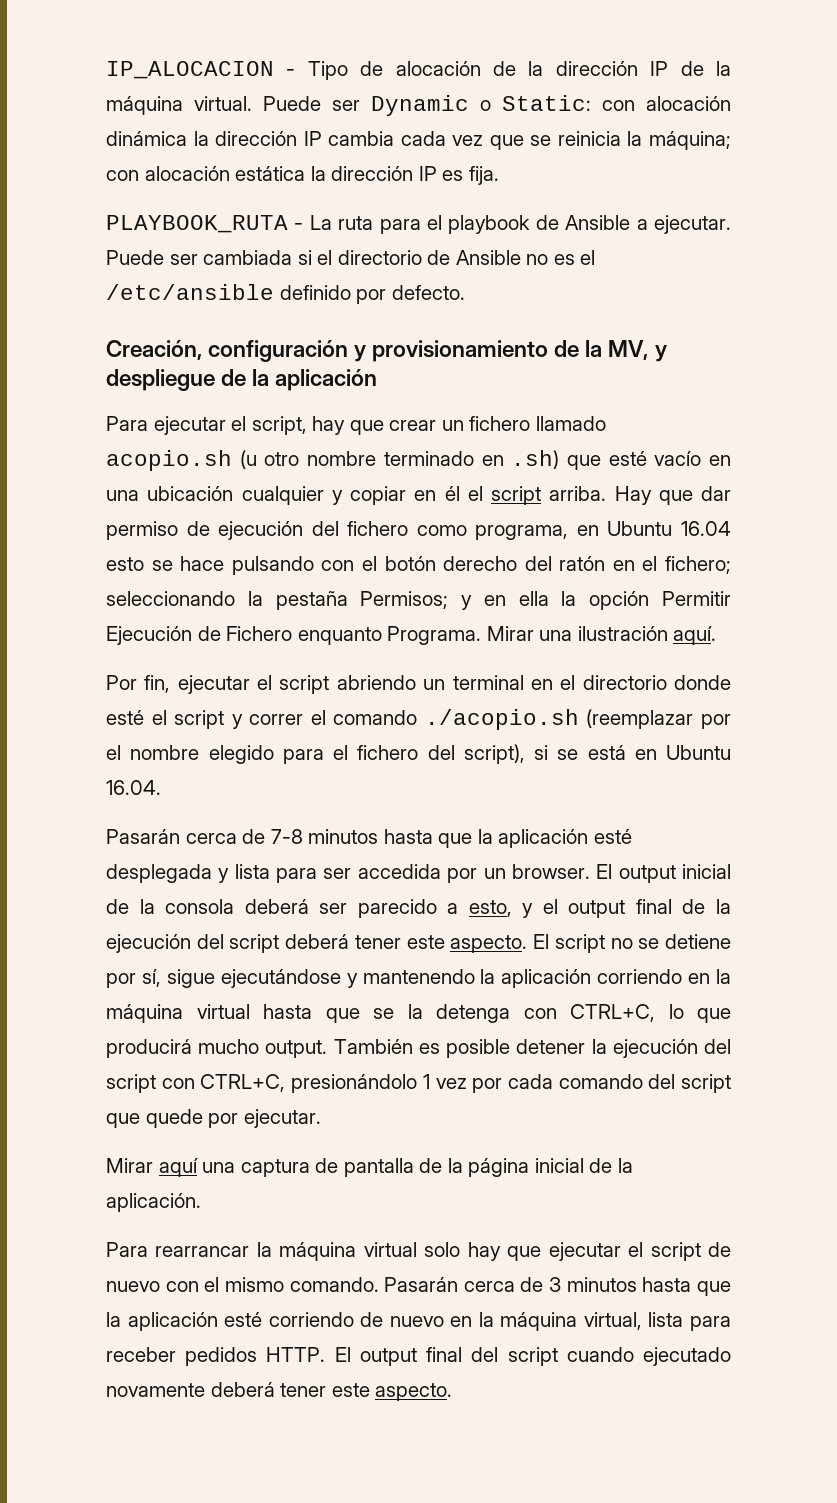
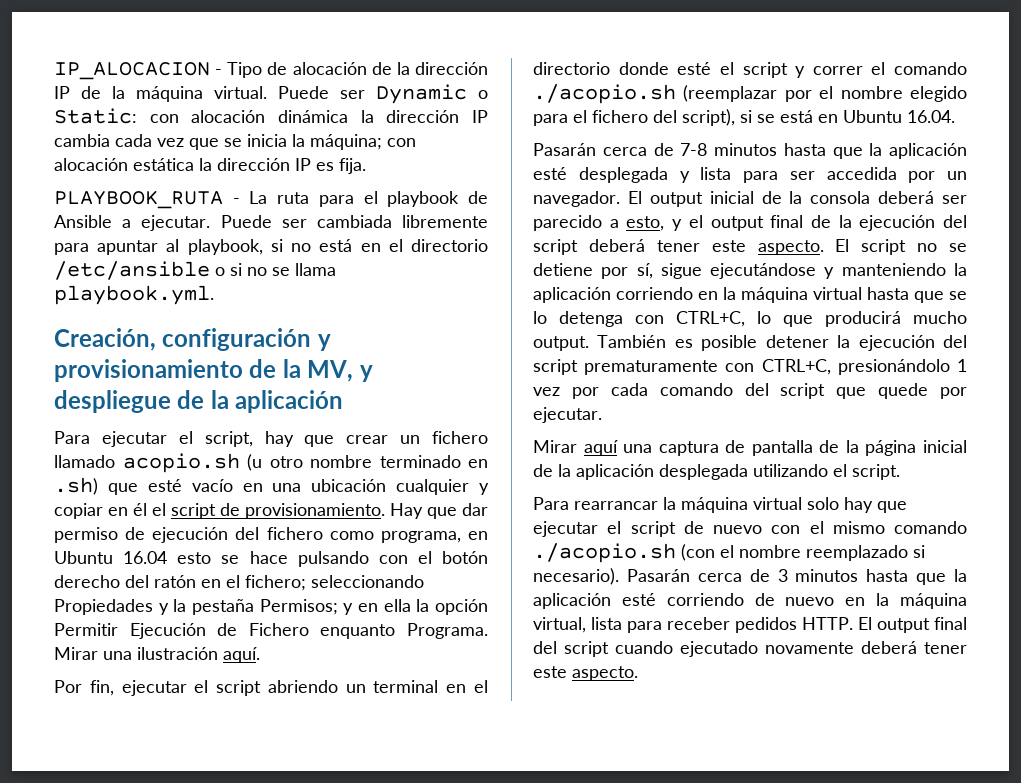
[557,131,621,146] reinicia -> [247,134,287,147] inicia
[297,250,596,265] [106,284,465,304] si el directorio de Ansible no es el /etc/ansible definido por defecto. -> [402,215,488,228] [54,239,489,255] [54,261,336,280] [54,285,214,305] libremente para apuntar al playbook, si no está en el directorio /etc/ansible o si no se llama playbook.yml.
[549,486,607,501] arriba. -> [220,503,385,519] de provisionamiento.
(235, 598) none -> [54,599,169,615] Propiedades y
[511,864,590,879] browser. -> [533,191,620,207] navegador.
[362,969,475,984] mantenendo -> [841,263,946,276] manteniendo
[407,1004,423,1019] la -> [533,311,547,324] lo
(156, 1083) none -> [584,360,719,375] prematuramente
[106,1193,201,1212] aplicación. -> [576,464,900,480] aplicación desplegada utilizando el script.
[289,1277,379,1292] comando. -> [894,521,967,534] [533,543,925,563] [533,568,619,585] comando ./acopio.sh (con el nombre reemplazado si necesario).

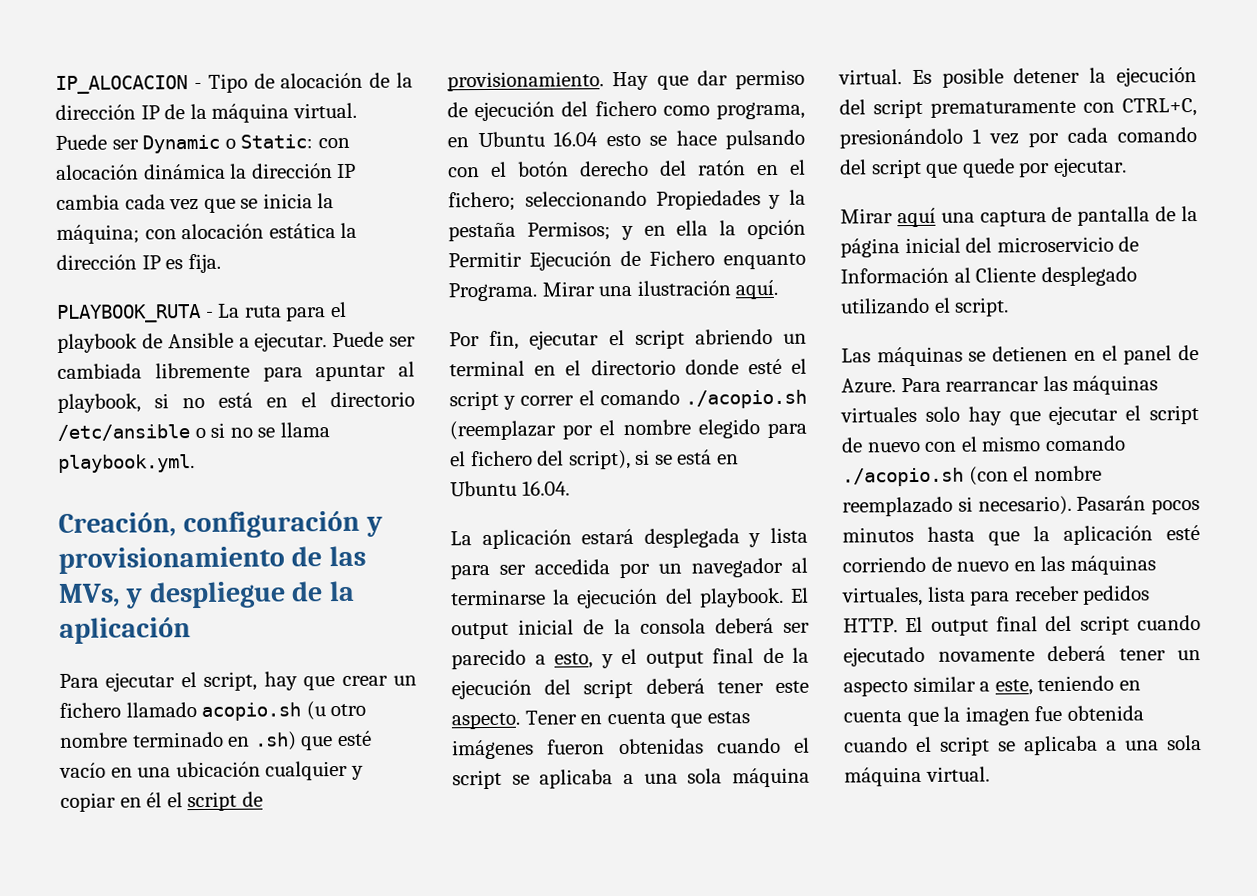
[282,359,354,382] la MV, -> [328,545,366,567] [58,583,121,607] las MVs,
[533,143,967,159] [533,167,567,180] Pasarán cerca de 7-8 minutos hasta que la aplicación esté -> [450,528,635,550] La aplicación estará
[533,191,620,207] navegador. -> [691,557,808,578] [450,587,784,609] navegador al terminarse la ejecución del playbook.
[835,239,967,255] [533,263,967,279] [533,287,967,303] [533,311,967,327] [533,335,693,351] El script no se detiene por sí, sigue ejecutándose y manteniendo la aplicación corriendo en la máquina virtual hasta que se lo detenga con CTRL+C, lo que producirá mucho output. También es -> [524,710,750,728] [452,737,810,760] [452,767,810,790] [838,69,932,85] Tener en cuenta que estas imágenes fueron obtenidas cuando el script se aplicaba a una sola máquina virtual. Es
[533,464,900,480] [533,497,802,513] de la aplicación desplegada utilizando el script. // Para rearrancar la máquina virtual -> [965,236,1140,253] [840,266,1137,287] [840,297,1010,317] [841,345,1199,367] [841,375,1159,395] [840,406,917,423] del microservicio de Información al Cliente desplegado utilizando el script. // Las máquinas se detienen en el panel de Azure. Para rearrancar las máquinas virtuales
[697,569,788,582] cerca de 3 -> [1151,499,1200,515] pocos
[876,593,967,609] [533,617,586,633] la máquina virtual, -> [1040,555,1156,575] [841,586,923,607] las máquinas virtuales,
[533,666,638,681] este aspecto. -> [1177,650,1201,661] [843,675,1141,697] [843,705,1144,727] [844,735,1202,756] [844,766,990,787] un aspecto similar a este, teniendo en cuenta que la imagen fue obtenida cuando el script se aplicaba a una sola máquina virtual.

